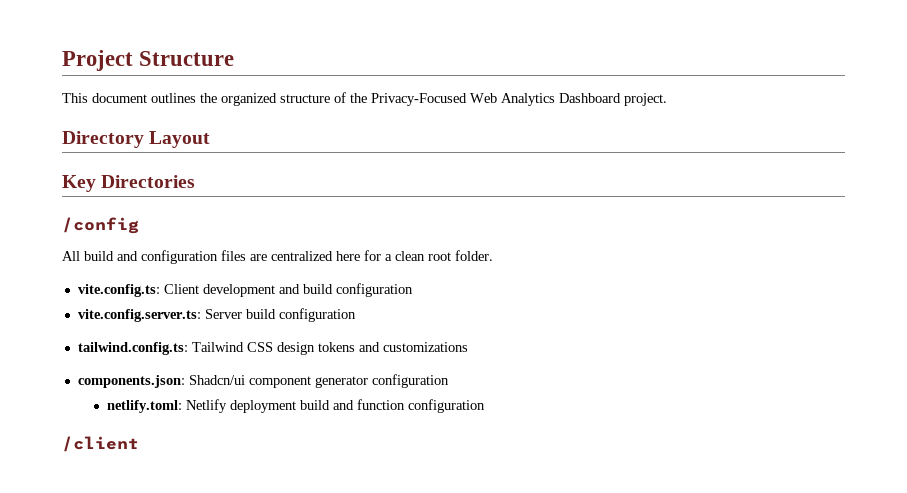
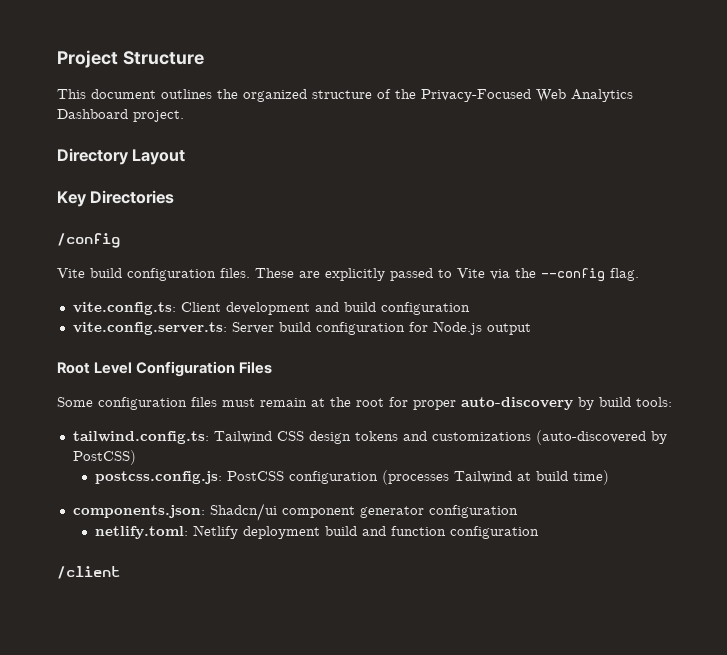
[62,250,493,264] All build and configuration files are centralized here for a clean root folder. -> [57,268,639,282] Vite build configuration files. These are explicitly passed to Vite via the --config flag.
(356, 315) none -> [408,321,531,335] [57,361,273,377] [57,397,672,410] for Node.js output // Root Level Configuration Files // Some configuration files must remain at the root for proper auto-discovery by build tools:
(468, 347) none -> [535,430,667,445] [72,450,136,465] [94,470,609,485] (auto-discovered by PostCSS) // postcss.config.js: PostCSS configuration (processes Tailwind at build time)

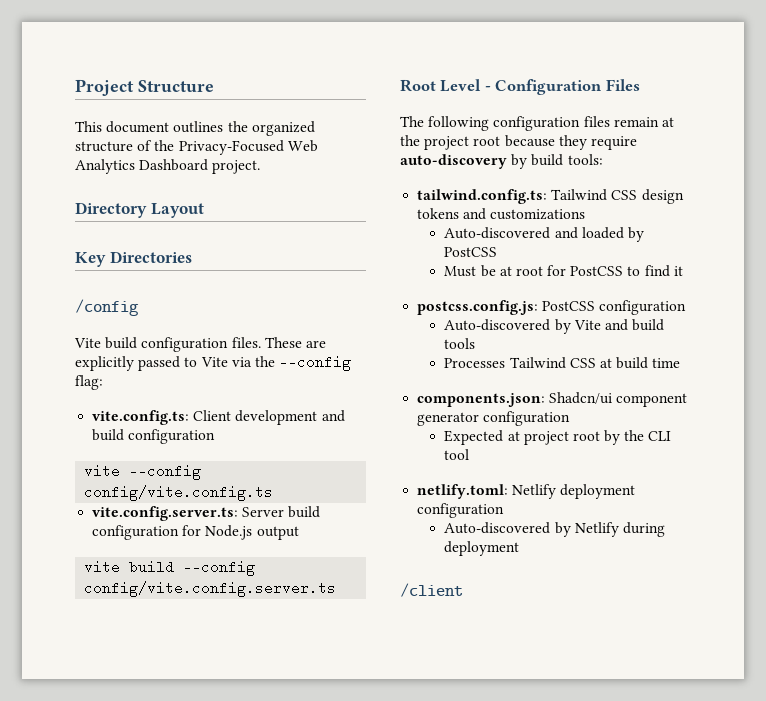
[610,268,639,281] flag. -> [75,375,103,390] flag:
(470, 308) none -> [84,464,202,480] [84,485,274,501] // vite --config config/vite.config.ts
(531, 329) none -> [84,560,256,576] [84,581,337,597] // vite build --config config/vite.config.server.ts
(133, 368) none -> [484,86,491,91] -
[57,397,93,407] Some -> [400,116,490,131] The following
[222,398,255,407] must -> (610, 121) none
[356,397,456,410] root for proper -> [424,135,637,150] project root because they require
[535,430,667,445] [72,450,136,465] [94,470,512,485] (auto-discovered by PostCSS) // postcss.config.js: PostCSS configuration (processes Tailwind -> [444,227,644,242] [444,247,498,257] [444,265,683,277] [417,300,687,315] [444,319,665,334] [444,338,476,349] [444,357,596,369] // Auto-discovered and loaded by PostCSS // Must be at root for PostCSS to find it // postcss.config.js: PostCSS configuration // Auto-discovered by Vite and build tools // Processes Tailwind CSS
[572,470,609,485] time) -> [652,358,681,368] time
[94,525,539,539] netlify.toml: Netlify deployment build and function configuration -> [444,430,672,445] [444,449,470,460] [417,484,636,499] [417,503,505,518] [444,522,665,537] [444,541,520,556] Expected at project root by the CLI tool // netlify.toml: Netlify deployment configuration // Auto-discovered by Netlify during deployment

